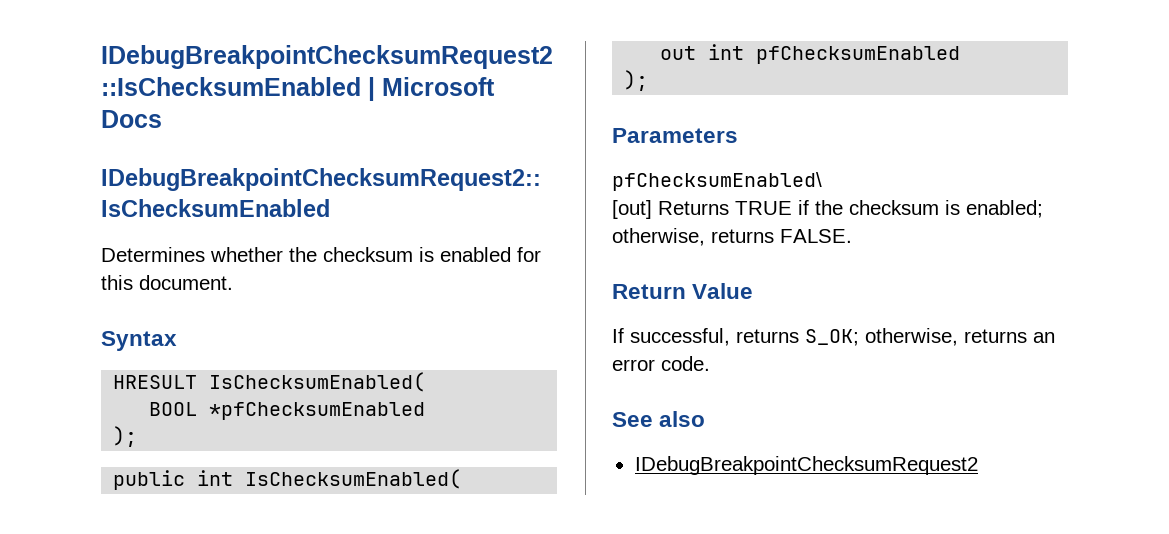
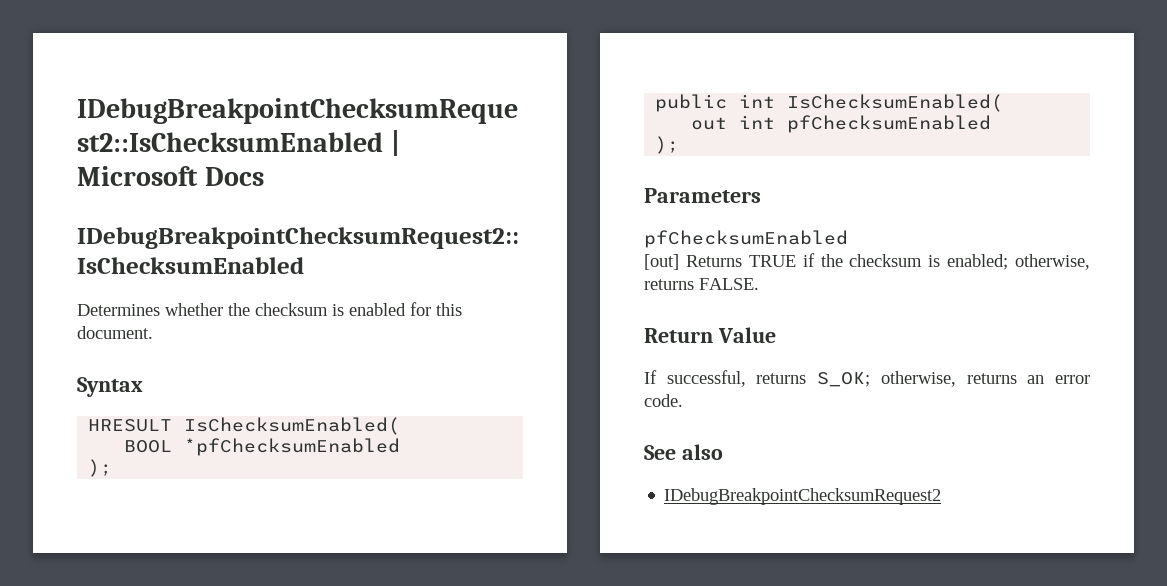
[612,172,822,191] pfChecksumEnabled\ -> [644,230,848,248] pfChecksumEnabled

